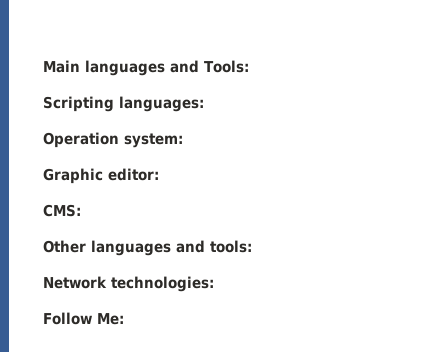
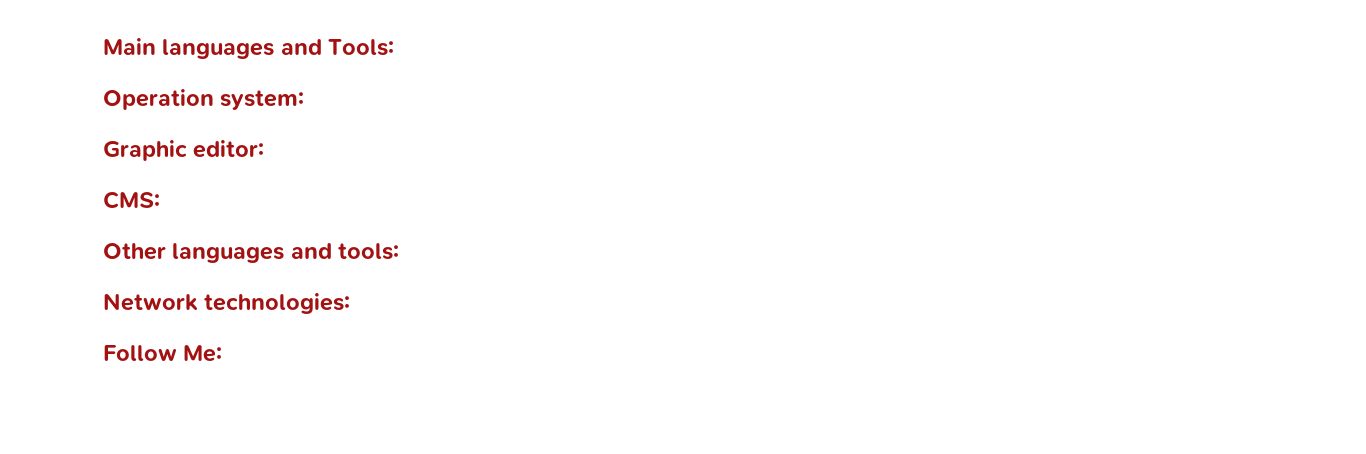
[43,96,204,112] // Scripting languages: -> (395, 47) none

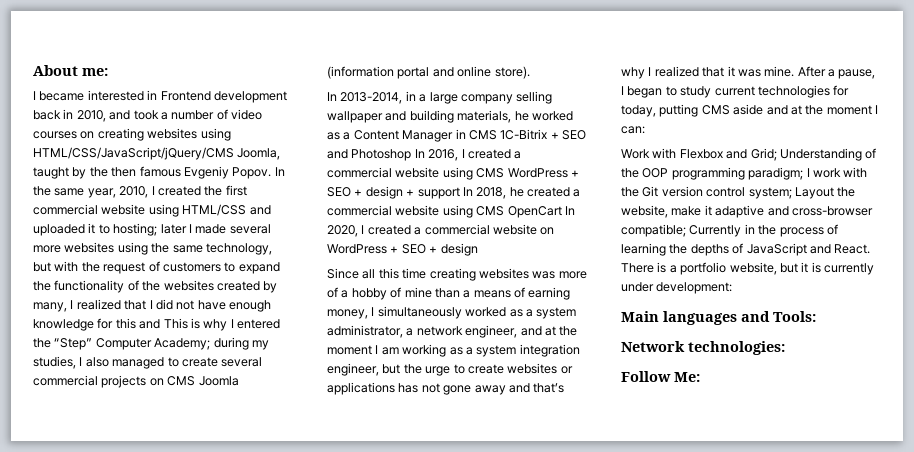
[103,38,395,59] [103,89,305,110] [103,140,265,161] [103,191,160,209] [103,243,400,263] Main languages and Tools: // Operation system: // Graphic editor: // CMS: // Other languages and tools: -> [33,65,108,76] [33,90,287,103] [33,109,262,122] [33,128,231,141] [33,147,281,160] [33,166,285,179] [33,185,247,198] [33,204,271,217] [33,223,271,236] [33,242,272,255] [33,261,280,274] [33,280,278,293] [33,299,271,312] [33,318,280,331] [33,337,269,350] [33,356,263,369] [33,375,239,388] [327,66,530,79] [327,91,553,104] [327,110,573,123] [327,129,586,142] [327,149,522,161] [327,167,579,180] [327,186,581,199] [327,205,575,218] [327,224,555,237] [327,243,478,256] [327,268,587,281] [327,287,571,300] [327,306,577,319] [327,325,578,338] [327,344,580,357] [327,363,573,376] [327,382,565,395] [621,66,876,79] [621,85,850,98] [621,104,878,117] [621,126,645,134] [621,148,877,161] [621,167,868,180] [621,186,856,199] [621,205,873,218] [621,224,838,237] [621,243,871,256] [621,262,874,275] [621,282,733,294] [621,311,816,325] About me: // I became interested in Frontend development back in 2010, and took a number of video courses on creating websites using HTML/CSS/JavaScript/jQuery/CMS Joomla, taught by the then famous Evgeniy Popov. In the same year, 2010, I created the first commercial website using HTML/CSS and uploaded it to hosting; later I made several more websites using the same technology, but with the request of customers to expand the functionality of the websites created by many, I realized that I did not have enough knowledge for this and This is why I entered the “Step” Computer Academy; during my studies, I also managed to create several commercial projects on CMS Joomla (information portal and online store). // In 2013-2014, in a large company selling wallpaper and building materials, he worked as a Content Manager in CMS 1C-Bitrix + SEO and Photoshop In 2016, I created a commercial website using CMS WordPress + SEO + design + support In 2018, he created a commercial website using CMS OpenCart In 2020, I created a commercial website on WordPress + SEO + design // Since all this time creating websites was more of a hobby of mine than a means of earning money, I simultaneously worked as a system administrator, a network engineer, and at the moment I am working as a system integration engineer, but the urge to create websites or applications has not gone away and that’s why I realized that it was mine. After a pause, I began to study current technologies for today, putting CMS aside and at the moment I can: // Work with Flexbox and Grid; Understanding of the OOP programming paradigm; I work with the Git version control system; Layout the website, make it adaptive and cross-browser compatible; Currently in the process of learning the depths of JavaScript and React. There is a portfolio website, but it is currently under development: // Main languages and Tools:

